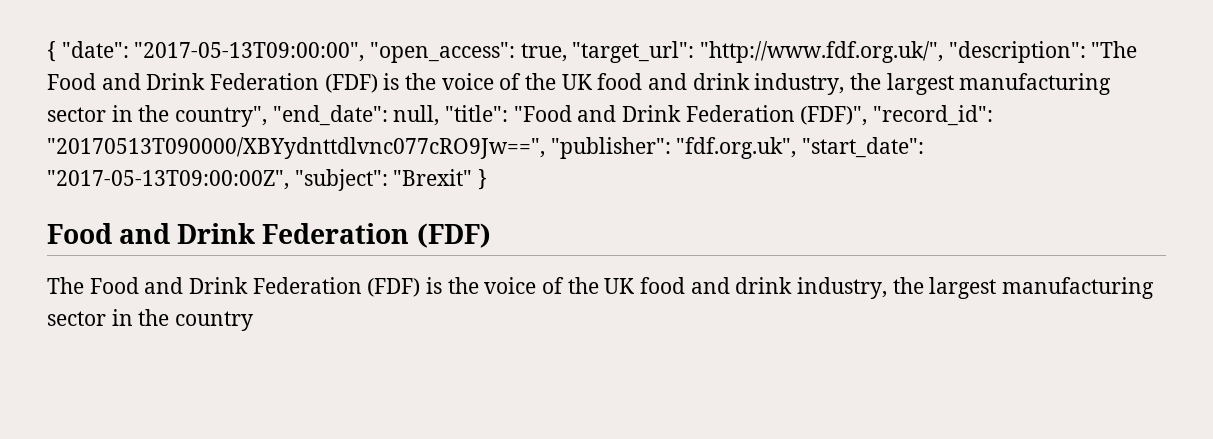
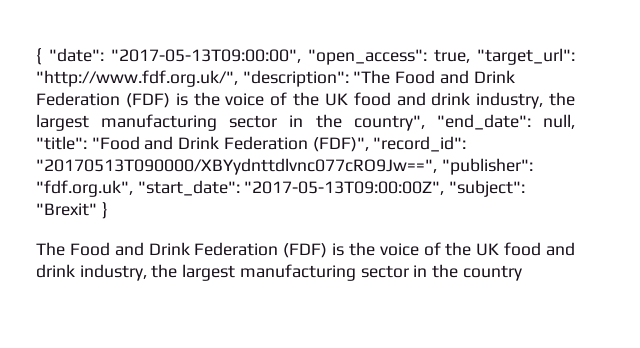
[47,223,491,248] // Food and Drink Federation (FDF) -> (108, 210) none

